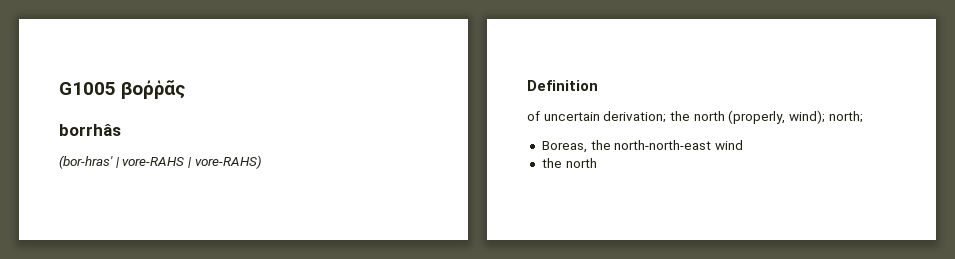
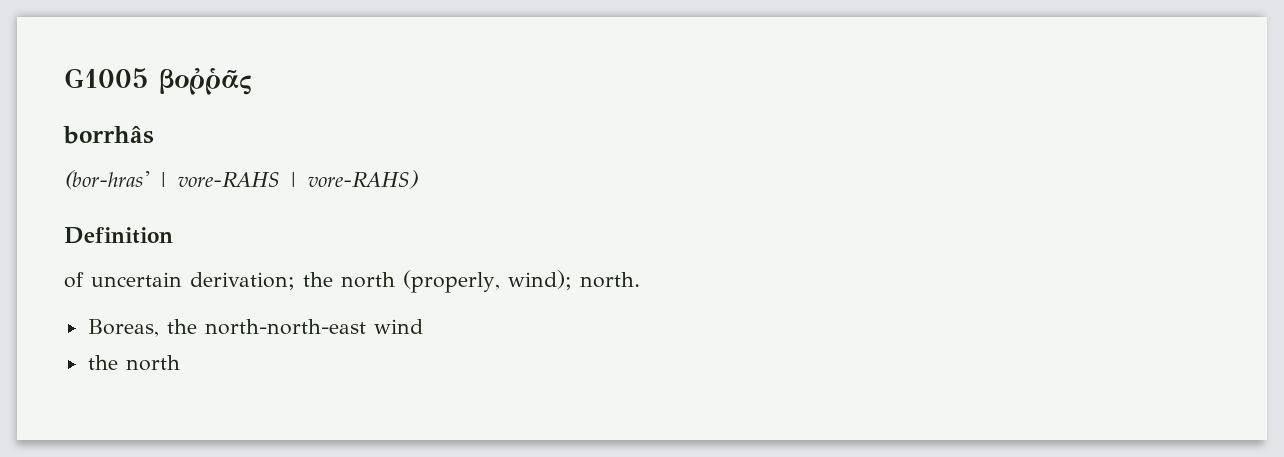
[828,111,863,123] north; -> [579,272,640,288] north.

